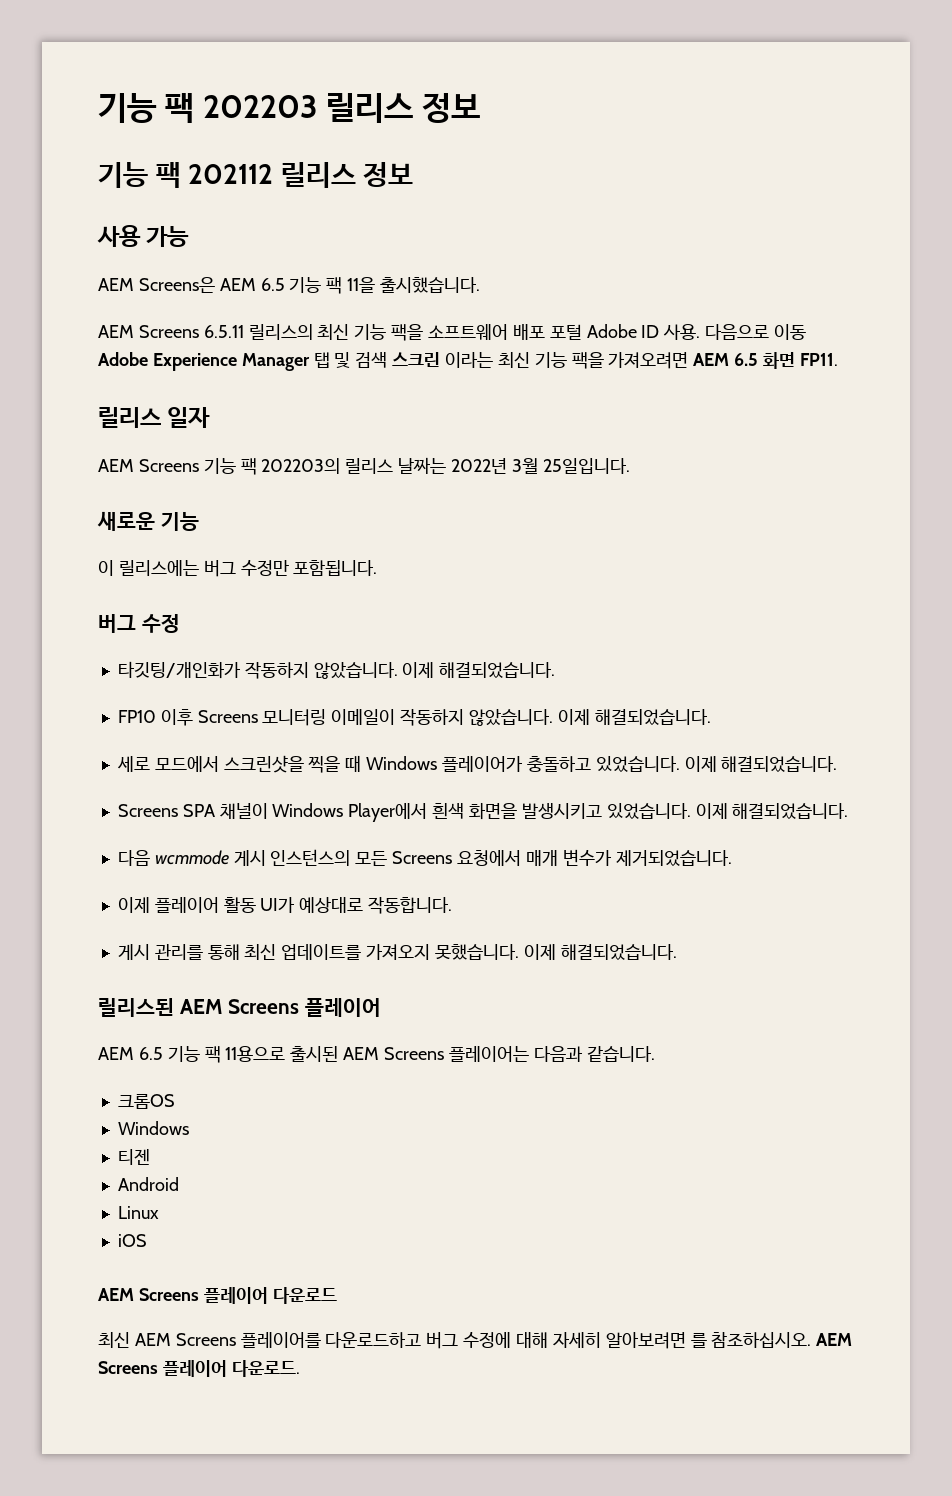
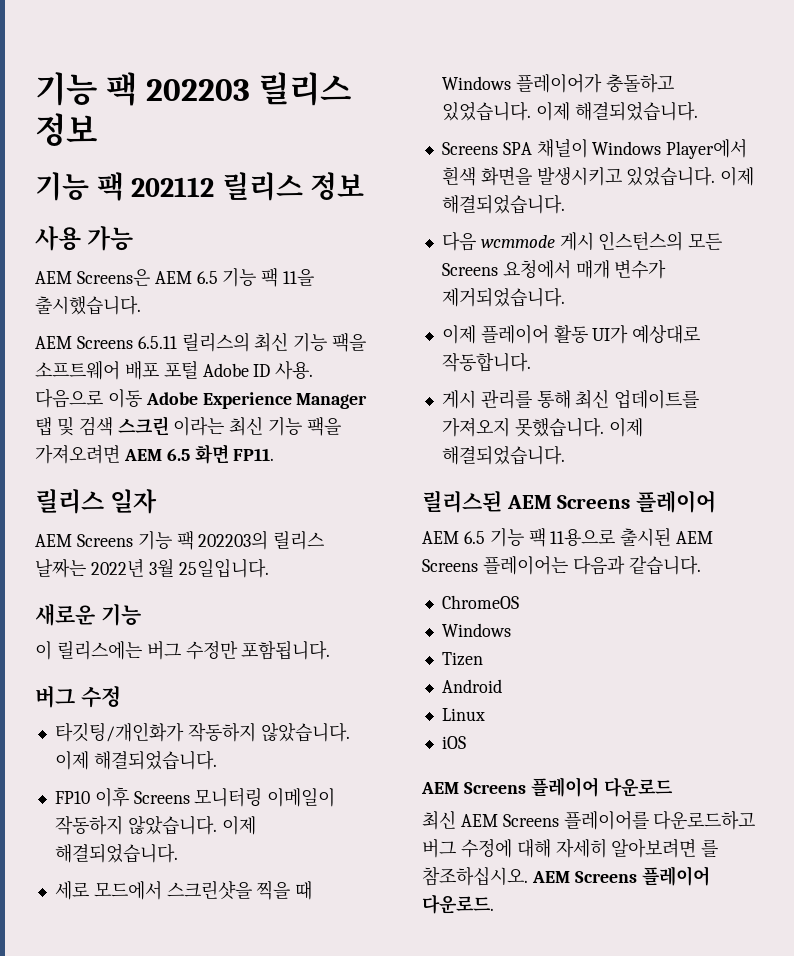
[117,1094,175,1109] 크롬OS -> [441,595,519,609] ChromeOS
[117,1149,150,1165] 티젠 -> [441,652,483,666] Tizen

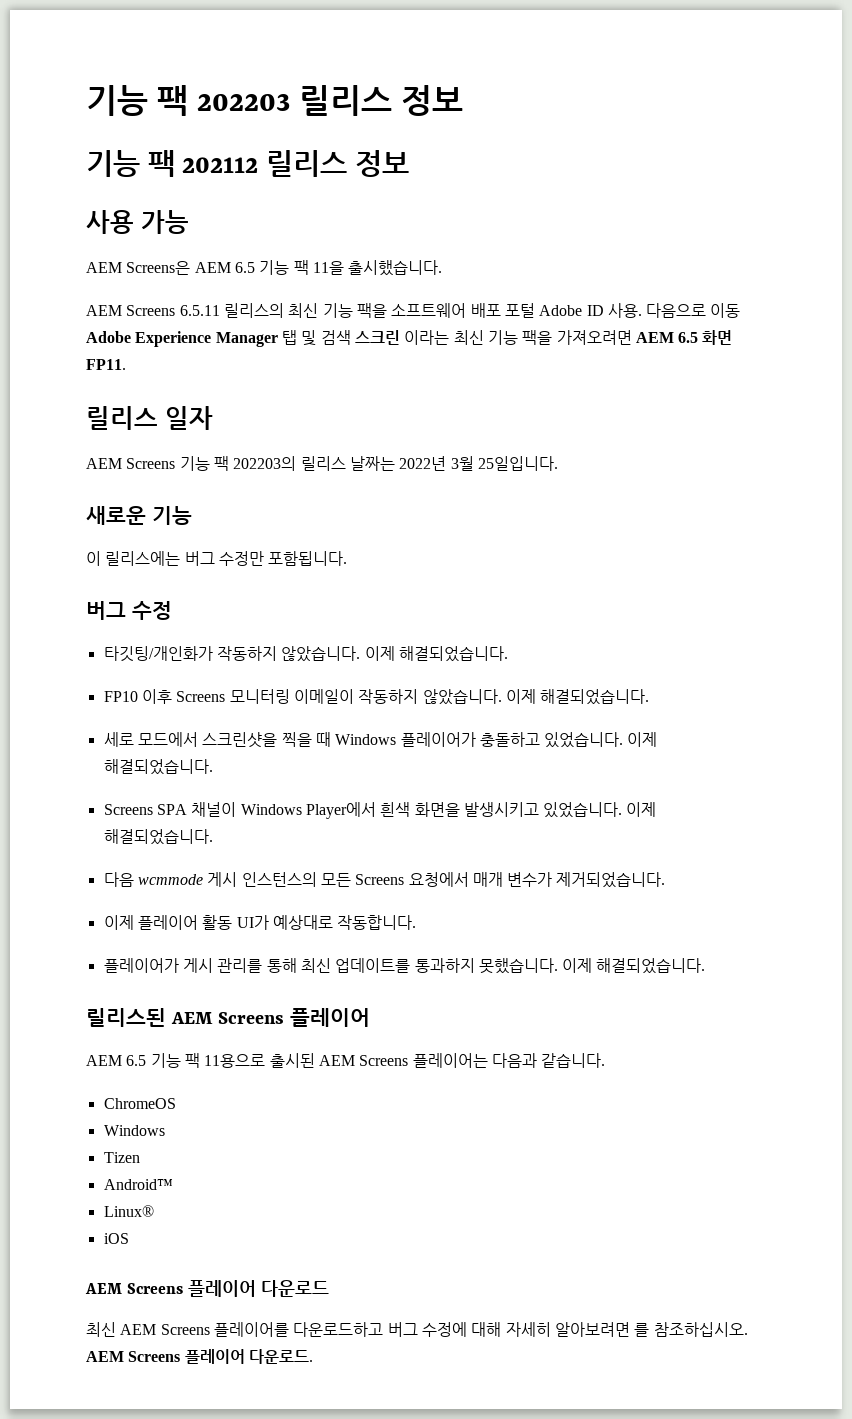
(531, 362) none -> [103,958,179,973] 플레이어가
[441,417,510,437] 가져오지 -> [414,958,475,973] 통과하지
[441,679,502,693] [441,708,485,721] Android // Linux -> [103,1179,173,1190] [103,1205,154,1217] Android™ // Linux®

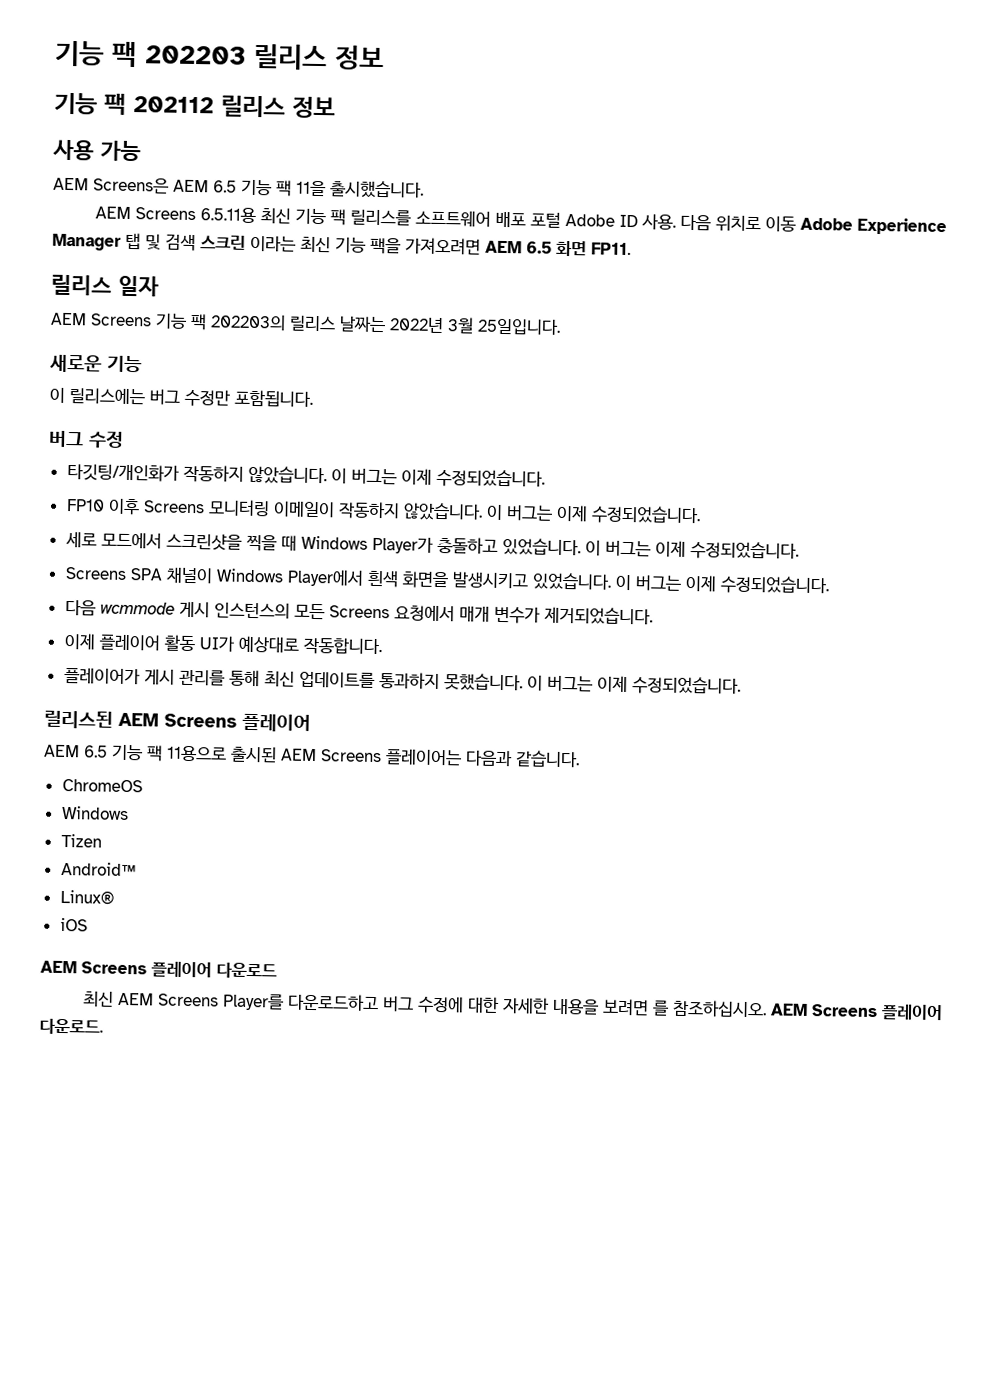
[179,303,387,318] 6.5.11 릴리스의 최신 기능 팩을 -> [200,207,412,226] 6.5.11용 최신 기능 팩 릴리스를
[646,303,707,318] 다음으로 -> [680,214,762,233] 다음 위치로
[364,646,508,662] 이제 해결되었습니다. -> [330,468,545,488] 이 버그는 이제 수정되었습니다.
[505,689,650,705] 이제 해결되었습니다. -> [485,504,701,525] 이 버그는 이제 수정되었습니다.
[400,732,476,747] 플레이어가 -> [371,536,434,554] Player가
[627,732,658,747] [103,759,213,775] 이제 해결되었습니다. -> [584,540,799,560] 이 버그는 이제 수정되었습니다.
[626,802,657,817] [103,829,213,845] 이제 해결되었습니다. -> [614,574,830,595] 이 버그는 이제 수정되었습니다.
[562,958,706,974] 이제 해결되었습니다. -> [526,675,741,695] 이 버그는 이제 수정되었습니다.
[213,1322,289,1337] 플레이어를 -> [222,993,285,1011] Player를
[471,1322,630,1337] 대해 자세히 알아보려면 -> [467,996,650,1016] 대한 자세한 내용을 보려면

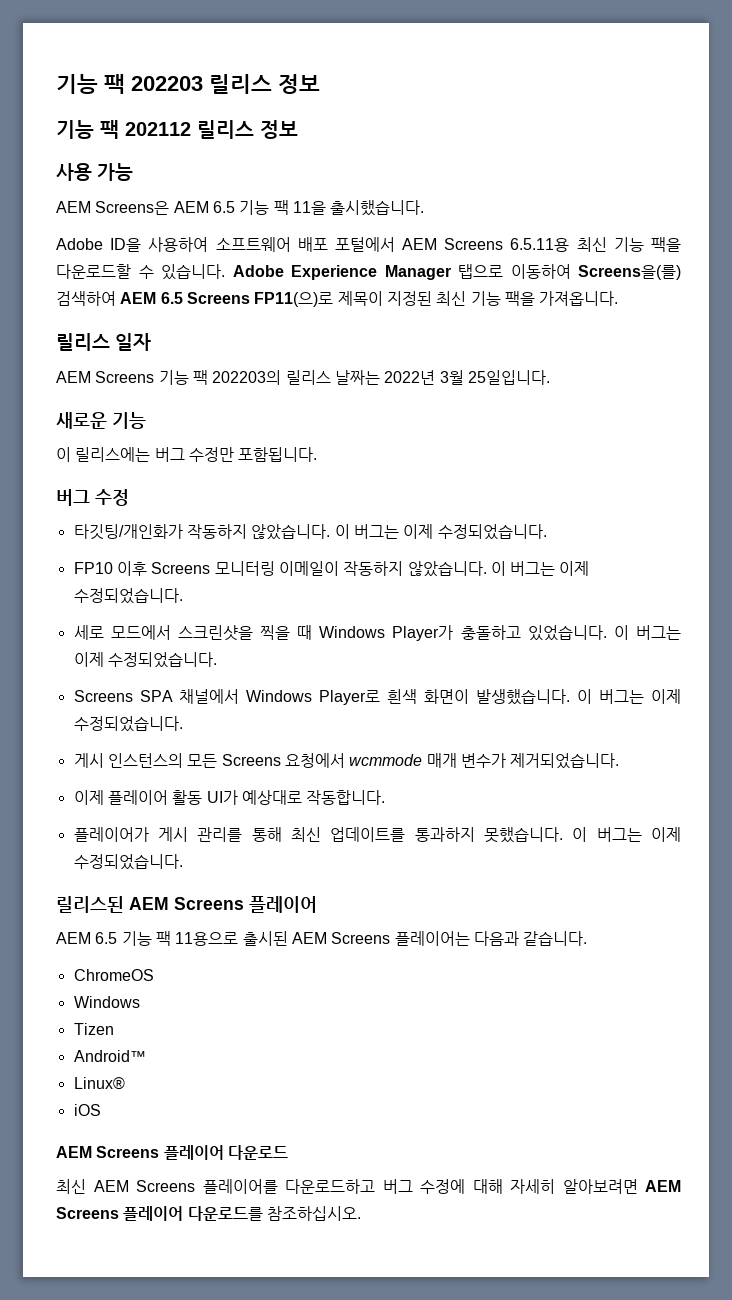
(424, 189) none -> [56,237,395,252] Adobe ID을 사용하여 소프트웨어 배포 포털에서
[330,209,948,236] [52,232,631,257] 팩 릴리스를 소프트웨어 배포 포털 Adobe ID 사용. 다음 위치로 이동 Adobe Experience Manager 탭 및 검색 스크린 이라는 최신 기능 팩을 가져오려면 AEM 6.5 화면 FP11. -> [650,237,681,252] [56,264,681,280] [56,291,619,307] 팩을 다운로드할 수 있습니다. Adobe Experience Manager 탭으로 이동하여 Screens을(를) 검색하여 AEM 6.5 Screens FP11(으)로 제목이 지정된 최신 기능 팩을 가져옵니다.
[165,567,830,595] [64,599,175,616] 채널이 Windows Player에서 흰색 화면을 발생시키고 있었습니다. 이 버그는 이제 수정되었습니다. // 다음 wcmmode -> [179,689,682,705] [73,716,183,732] 채널에서 Windows Player로 흰색 화면이 발생했습니다. 이 버그는 이제 수정되었습니다. //
(455, 613) none -> [349,754,423,766] wcmmode
[222,993,285,1011] Player를 -> [202,1179,278,1194] 플레이어를
[467,996,944,1021] [39,1018,103,1035] 대한 자세한 내용을 보려면 를 참조하십시오. AEM Screens 플레이어 다운로드. -> [472,1179,681,1194] [56,1206,361,1221] 대해 자세히 알아보려면 AEM Screens 플레이어 다운로드를 참조하십시오.

